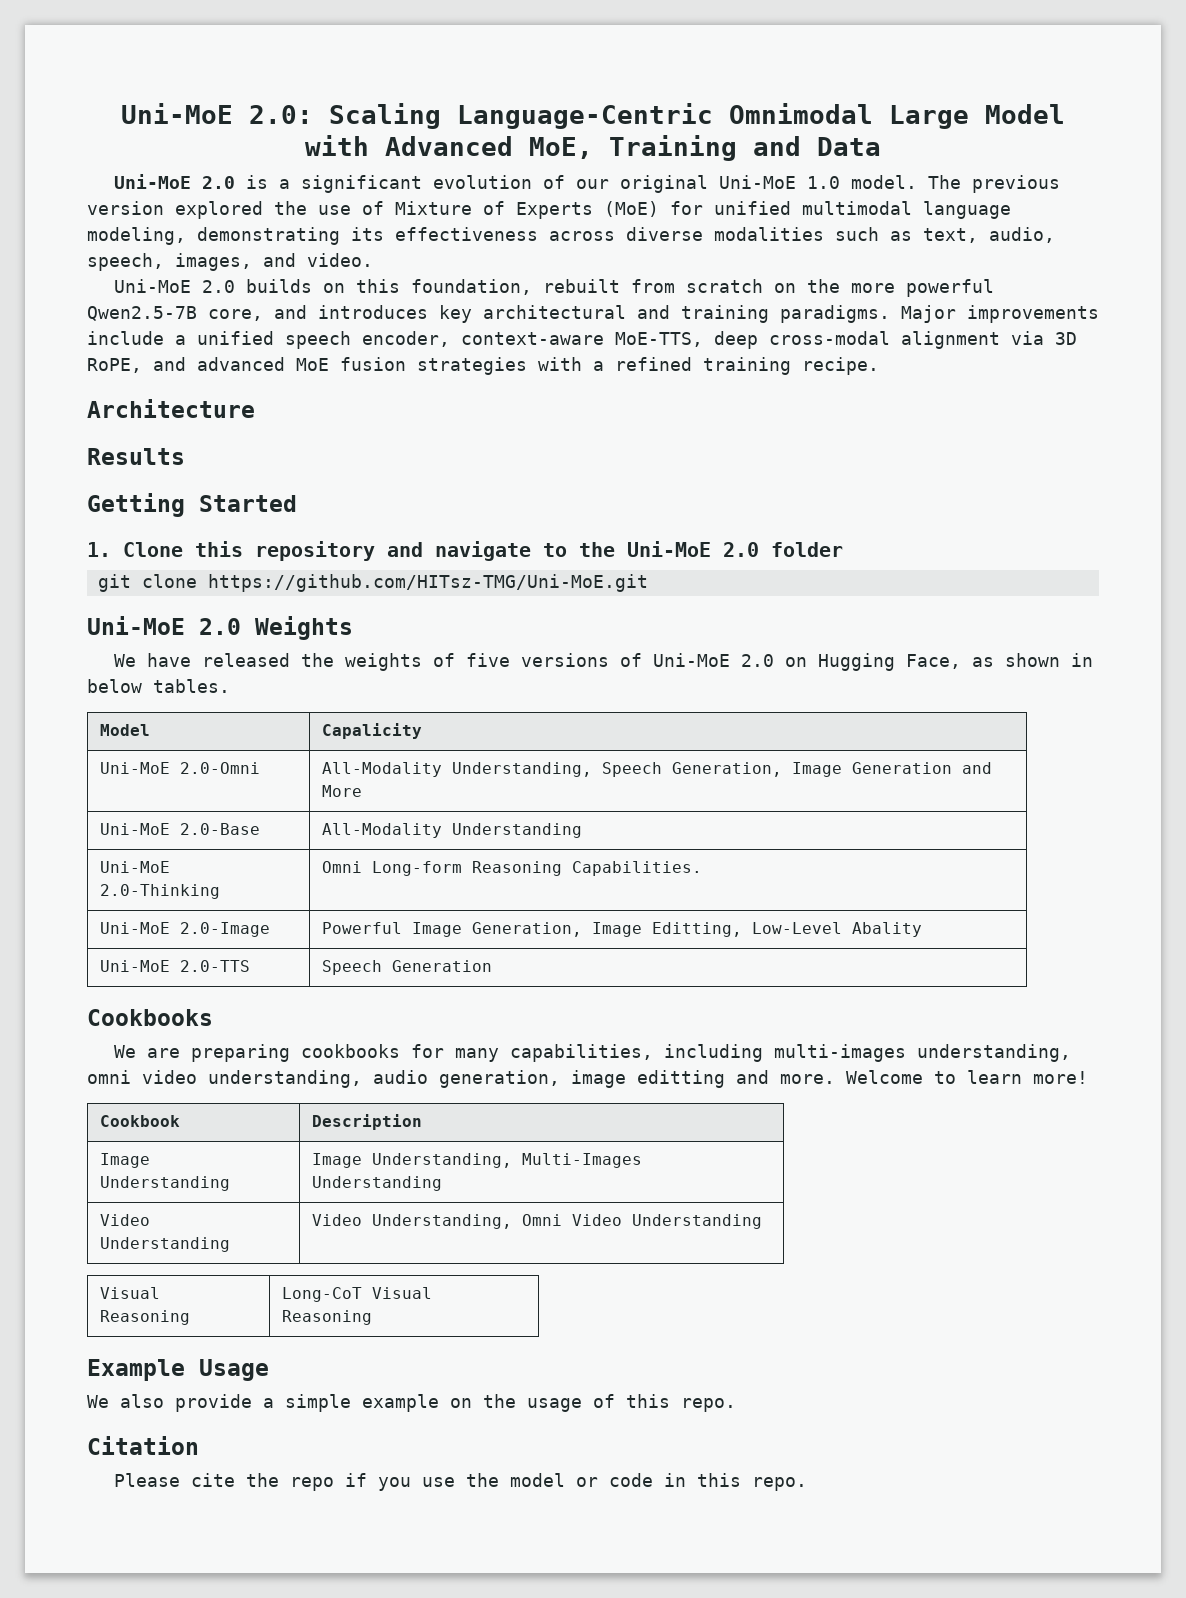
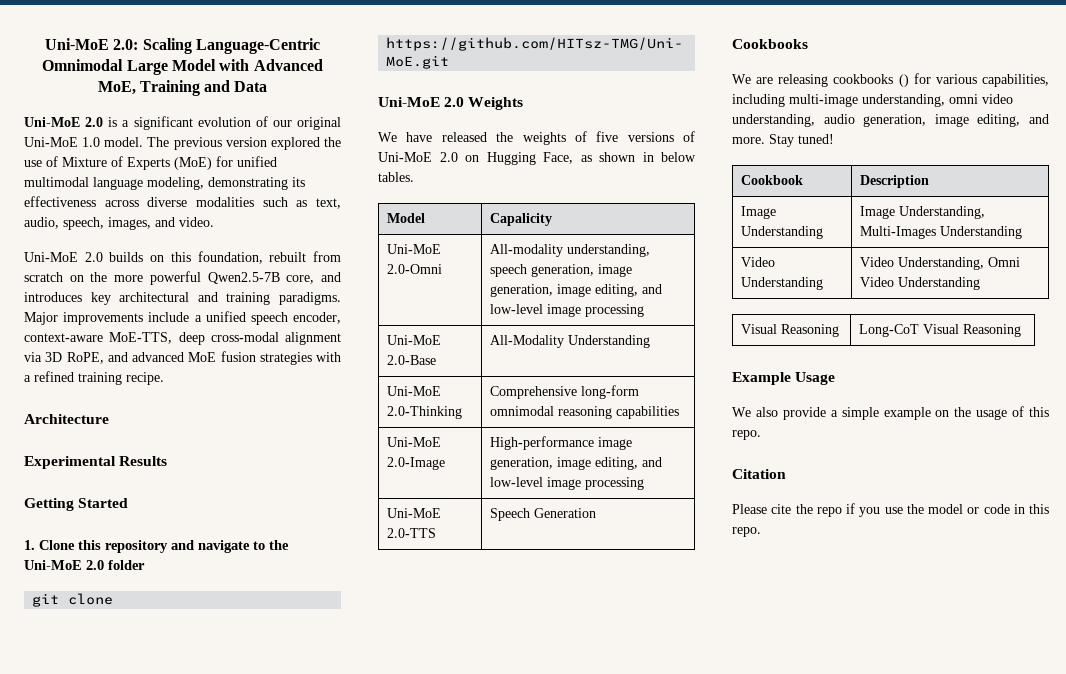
(255, 408) none -> [24,456,116,469] Experimental
[322,762,993,777] [322,785,363,797] All-Modality Understanding, Speech Generation, Image Generation and More -> [490,244,651,257] [490,264,633,277] [490,284,663,297] [490,304,645,317] All-modality understanding, speech generation, image generation, image editing, and low-level image processing
[322,861,703,876] [100,922,271,937] [322,922,923,937] Omni Long-form Reasoning Capabilities. // Uni-MoE 2.0-Image | Powerful Image Generation, Image Editting, Low-Level Abality -> [490,385,640,399] [490,406,680,419] [387,437,442,447] [387,457,446,470] [490,436,633,450] [490,457,663,470] [490,477,645,490] Comprehensive long-form omnimodal reasoning capabilities // Uni-MoE 2.0-Image | High-performance image generation, image editing, and low-level image processing
[191,1044,500,1062] preparing cookbooks for many -> [778,73,977,87] releasing cookbooks () for various
[774,1044,907,1062] multi-images -> [789,94,858,107] multi-image
[637,1070,725,1088] editting -> [977,114,1021,127] editing,
[846,1070,1088,1084] Welcome to learn more! -> [769,134,834,147] Stay tuned!

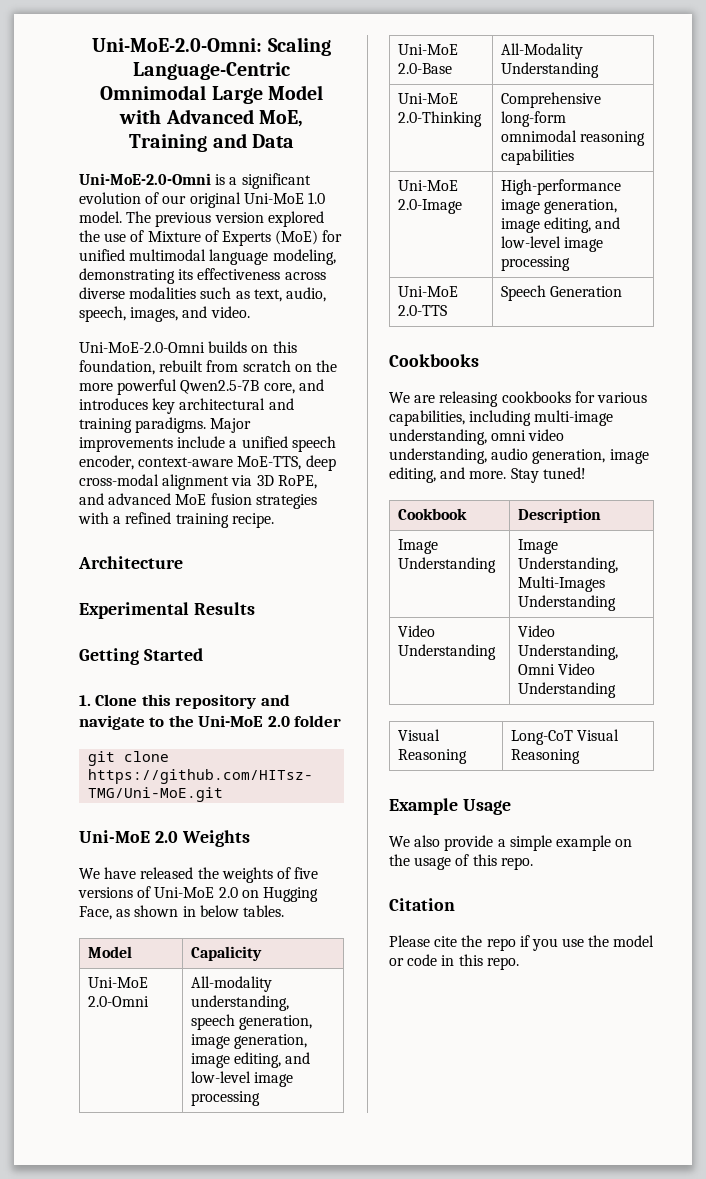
[45,38,139,50] Uni-MoE 2.0: -> [92,38,263,52] Uni-MoE-2.0-Omni:
[24,117,104,127] Uni-MoE 2.0 -> [79,173,211,185] Uni-MoE-2.0-Omni
[24,252,103,262] Uni-MoE 2.0 -> [79,342,205,353] Uni-MoE-2.0-Omni
[898,74,909,87] () -> (571, 397) none

